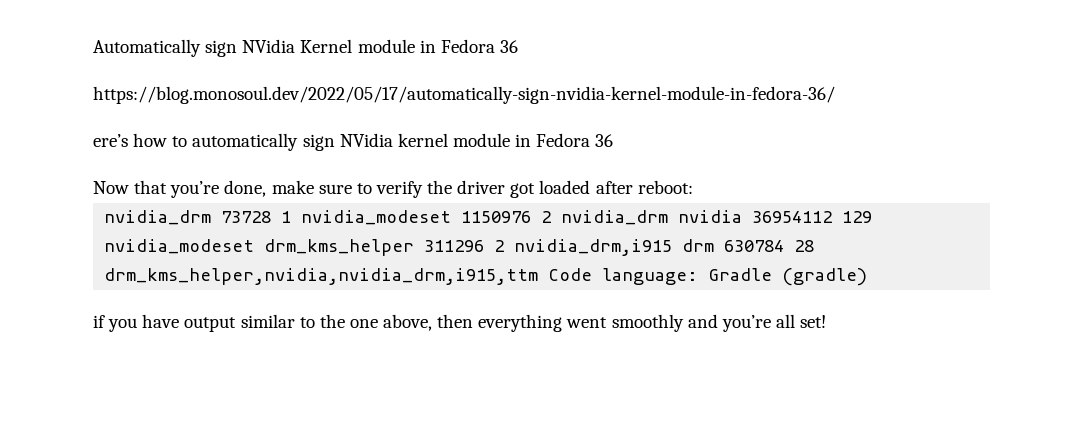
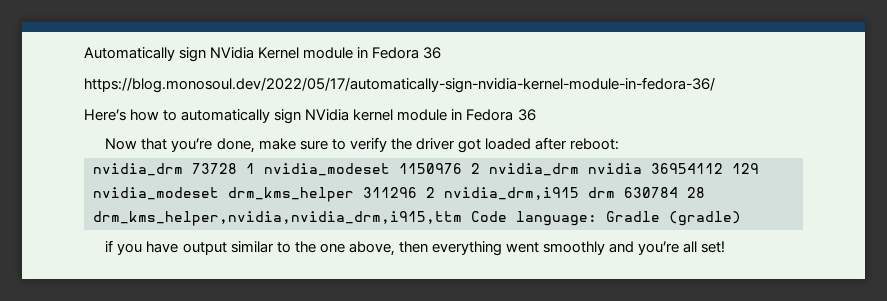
[93,134,128,147] ere’s -> [84,109,126,121] Here’s

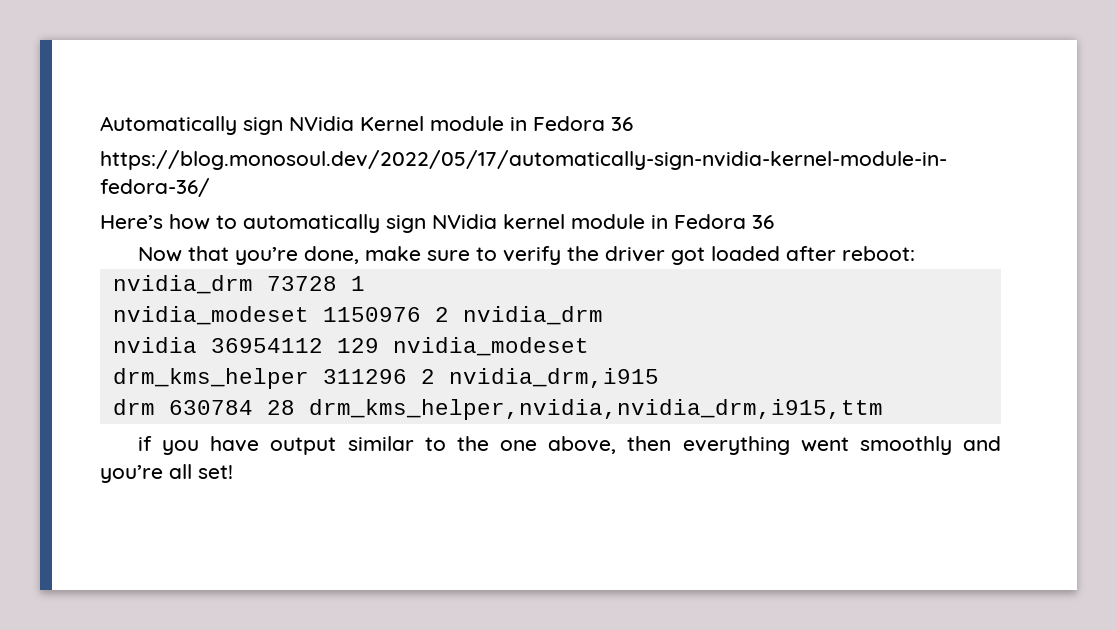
(255, 168) none -> (365, 283) //
(579, 169) none -> (603, 315) //
(219, 193) none -> (589, 346) //
(579, 193) none -> (659, 378) //
[471,211,741,226] Code language: Gradle (gradle) -> (883, 409) none

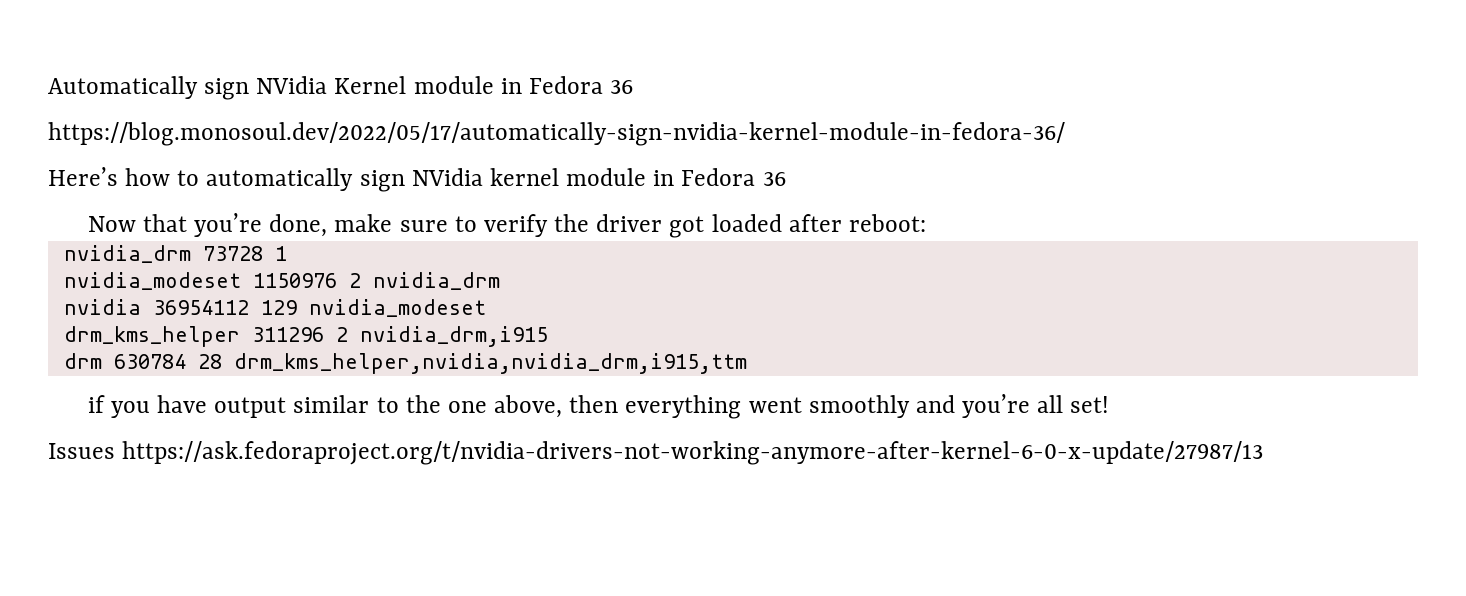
(233, 472) none -> [48,441,1264,465] // Issues https://ask.fedoraproject.org/t/nvidia-drivers-not-working-anymore-after-kernel-6-0-x-update/27987/13

